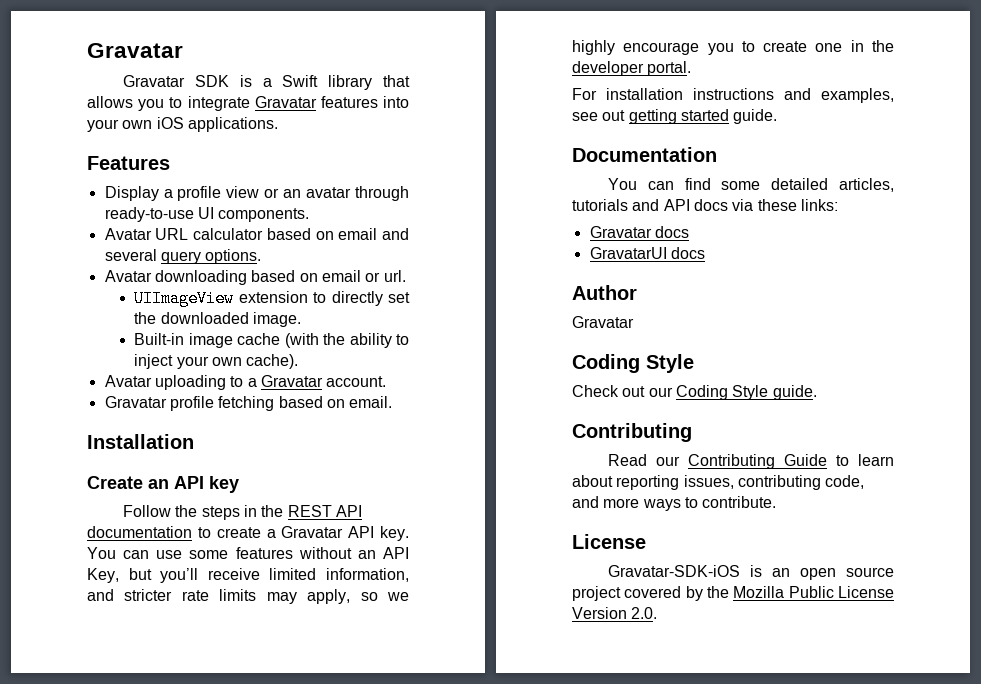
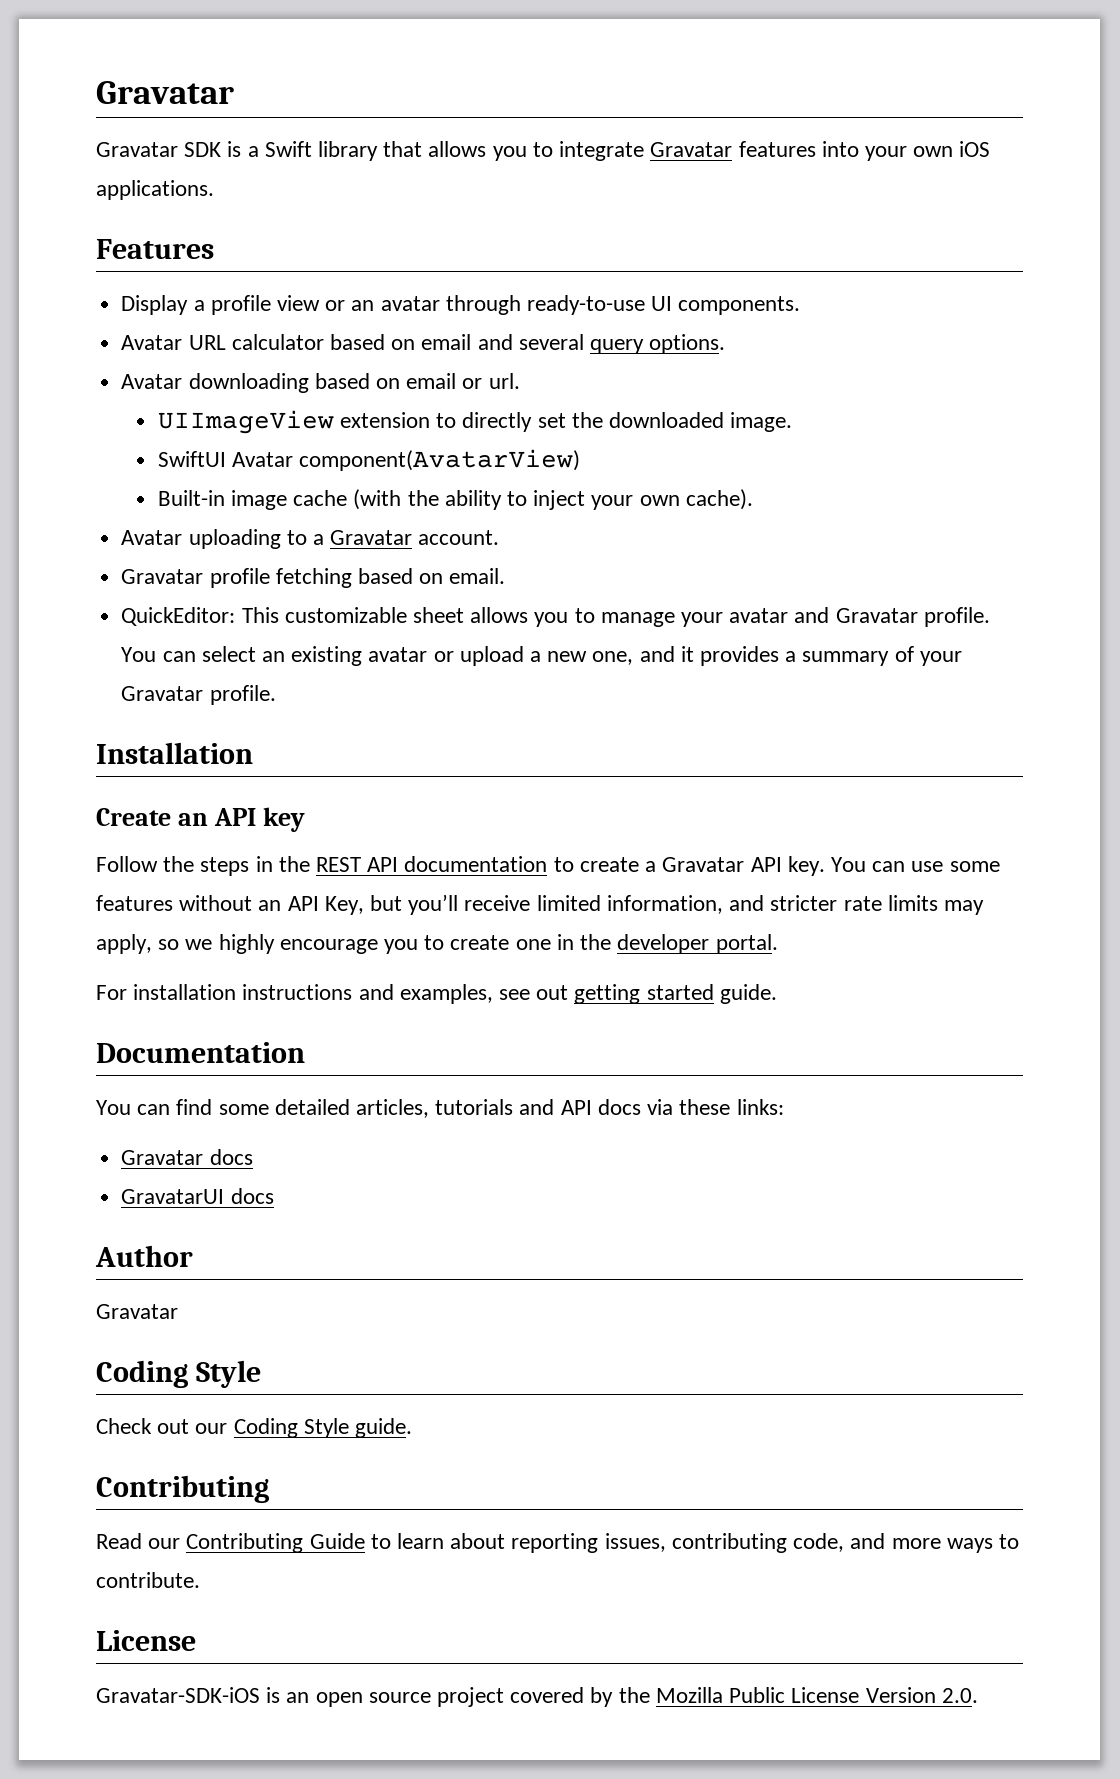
(302, 319) none -> [157,449,581,471] // SwiftUI Avatar component(AvatarView)
(393, 402) none -> [121,607,990,627] [121,646,962,666] [121,685,276,705] // QuickEditor: This customizable sheet allows you to manage your avatar and Gravatar profile. You can select an existing avatar or upload a new one, and it provides a summary of your Gravatar profile.

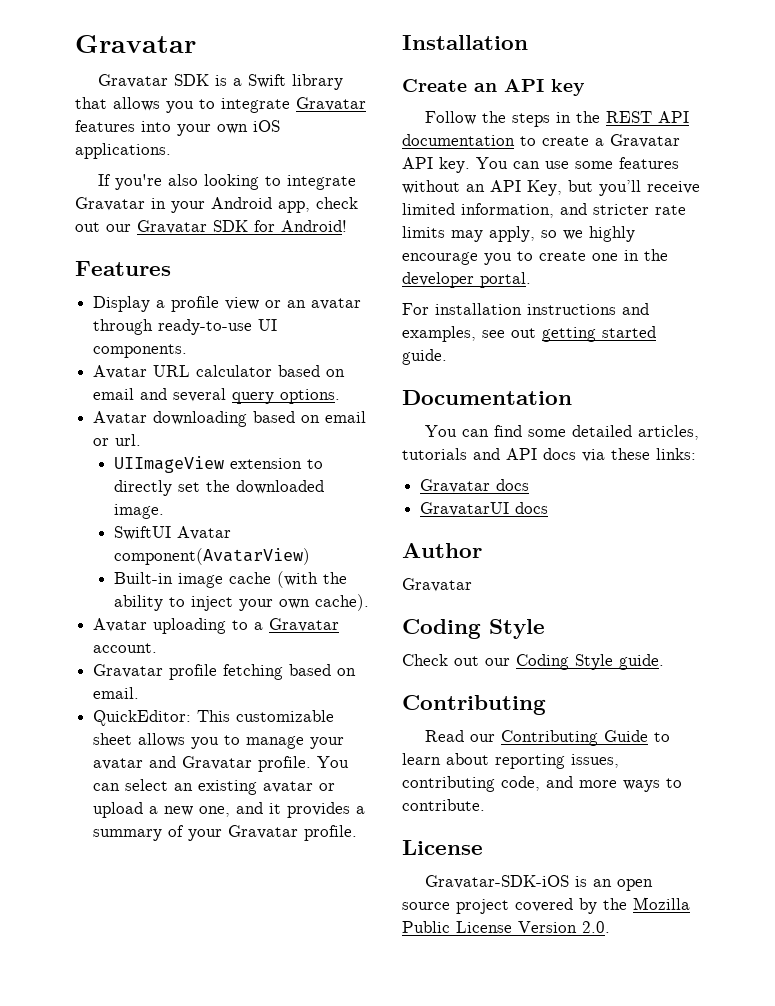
(214, 190) none -> [98,174,357,190] [75,197,358,213] [75,220,347,234] // If you're also looking to integrate Gravatar in your Android app, check out our Gravatar SDK for Android!

